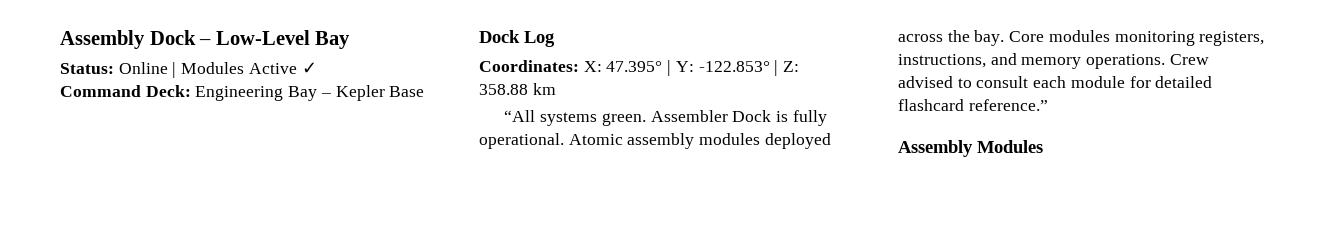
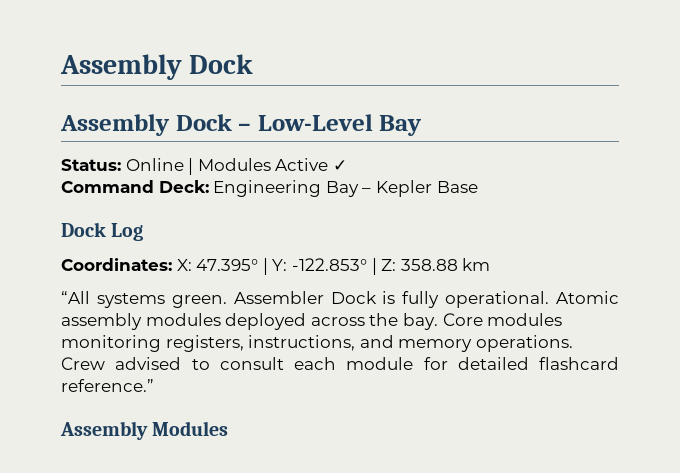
[60,30,196,49] Assembly Dock -> [60,54,254,80] [60,114,232,136] Assembly Dock // Assembly Dock

